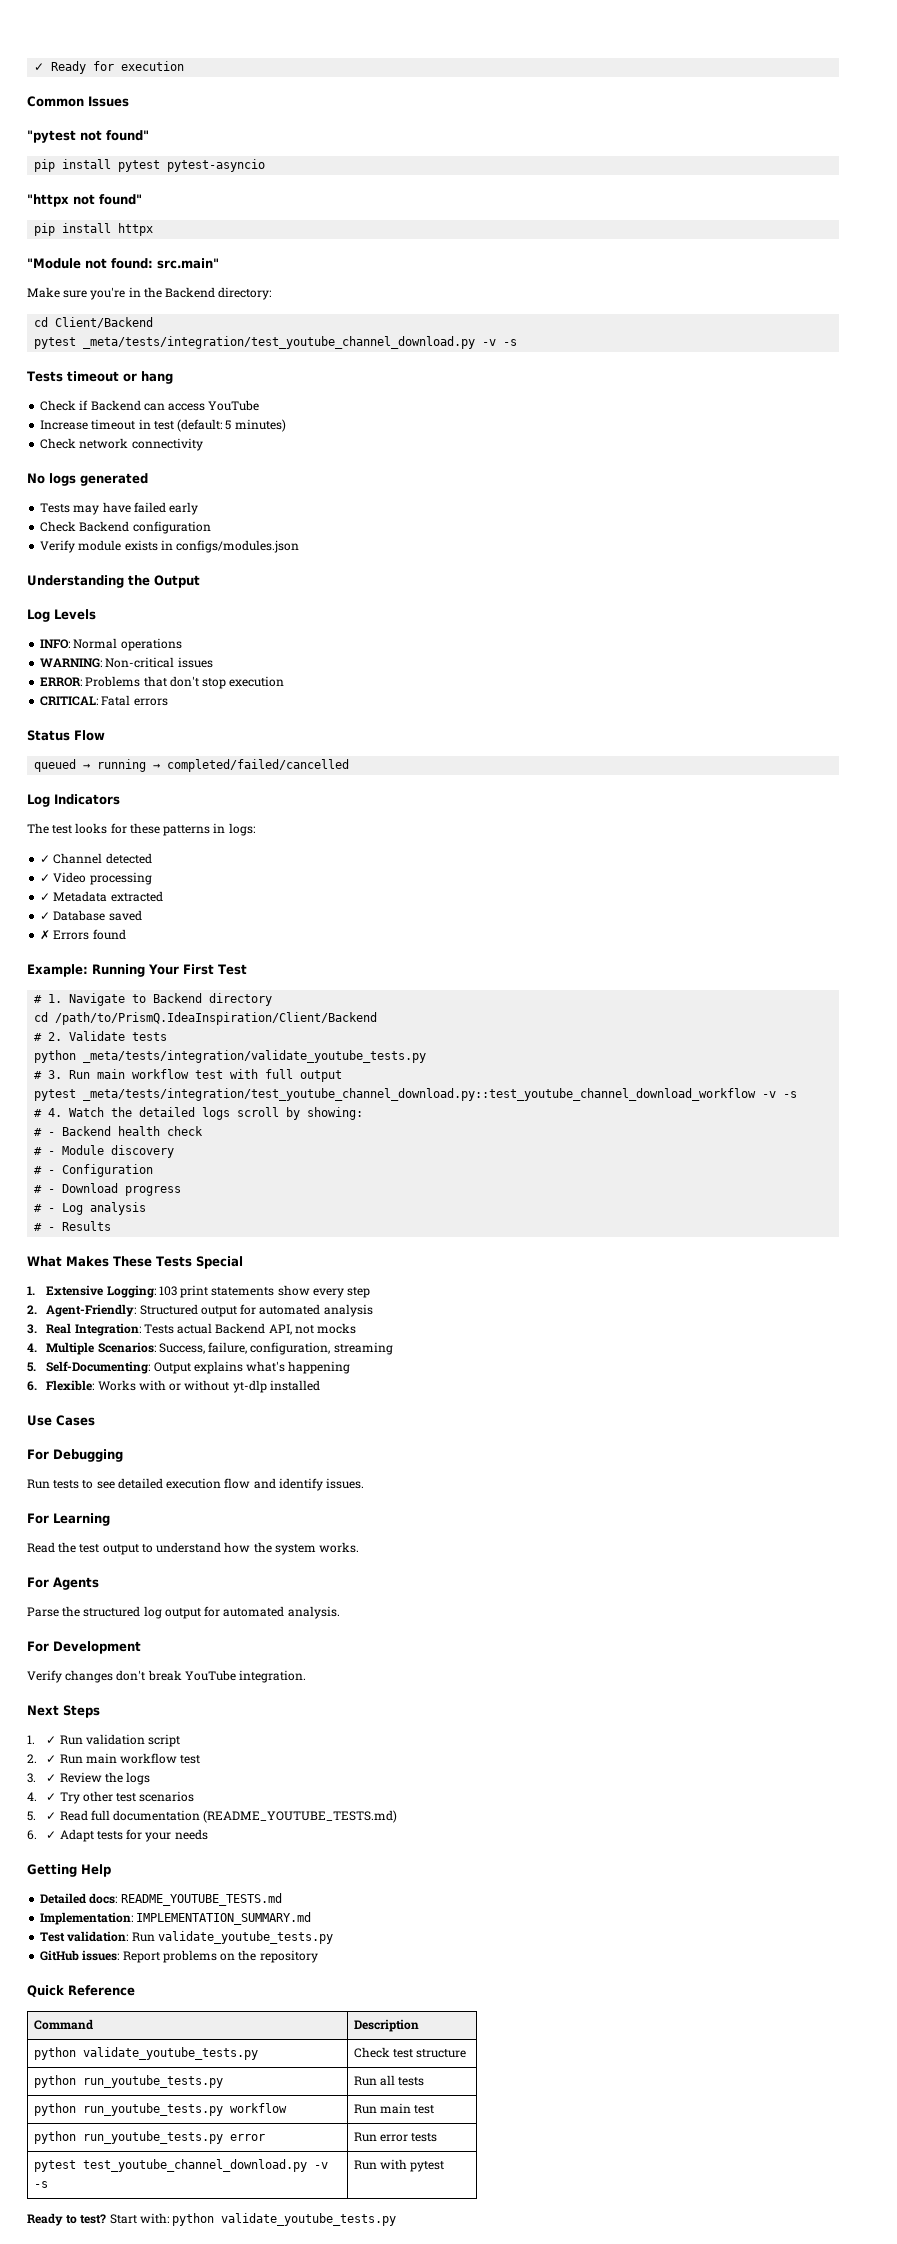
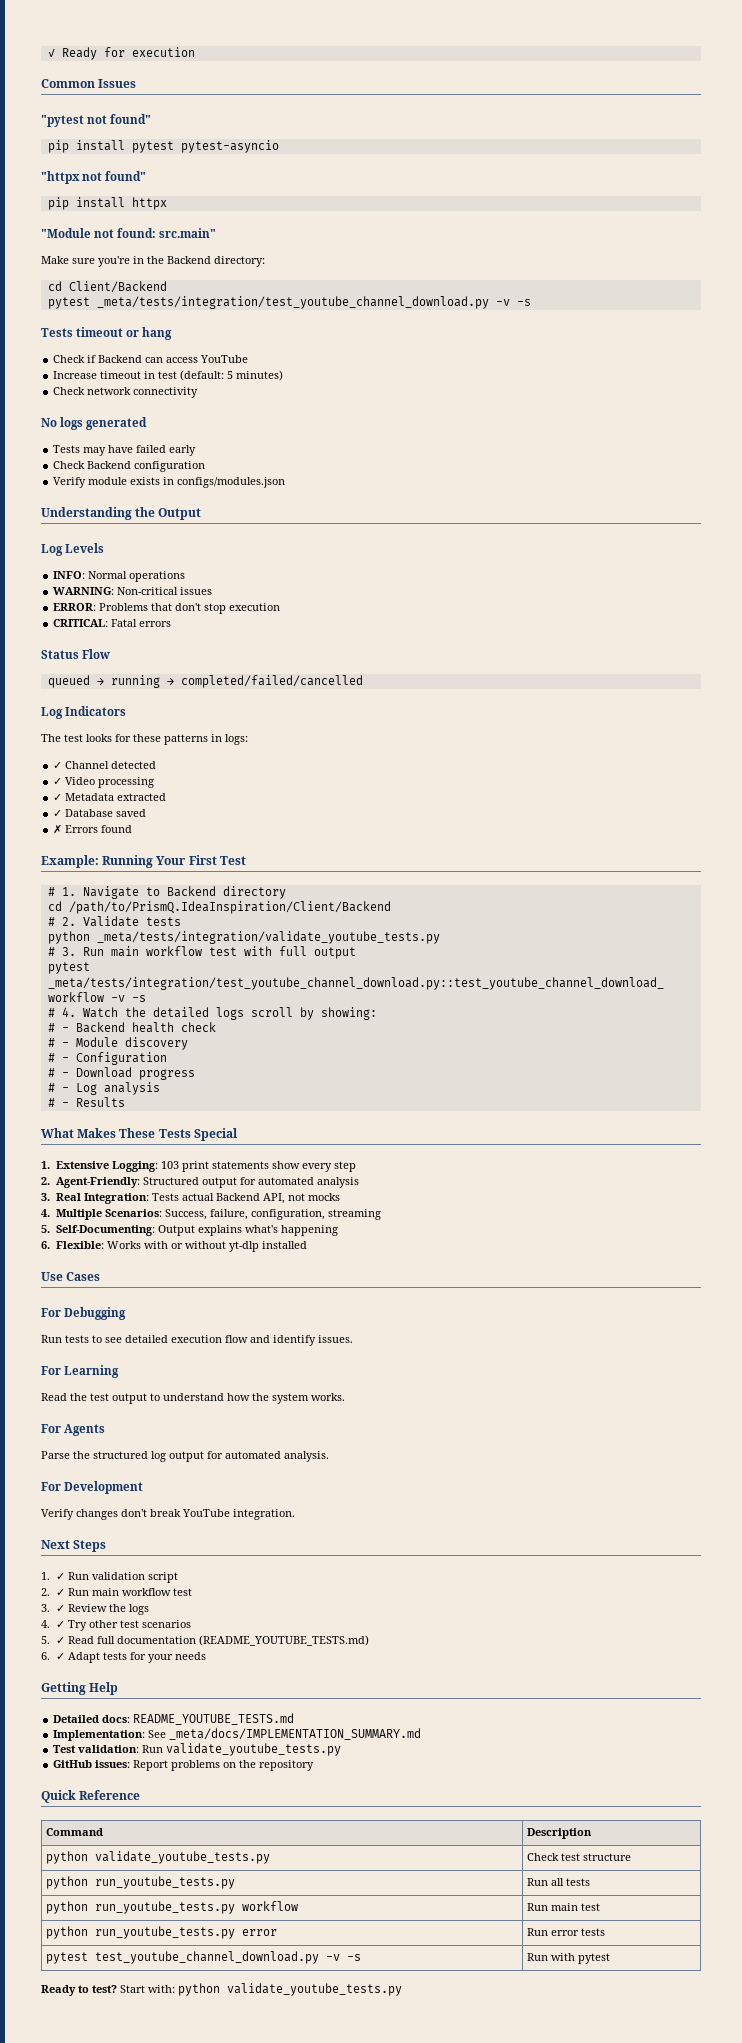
[136,1912,312,1925] IMPLEMENTATION_SUMMARY.md -> [148,1728,422,1740] See _meta/docs/IMPLEMENTATION_SUMMARY.md

